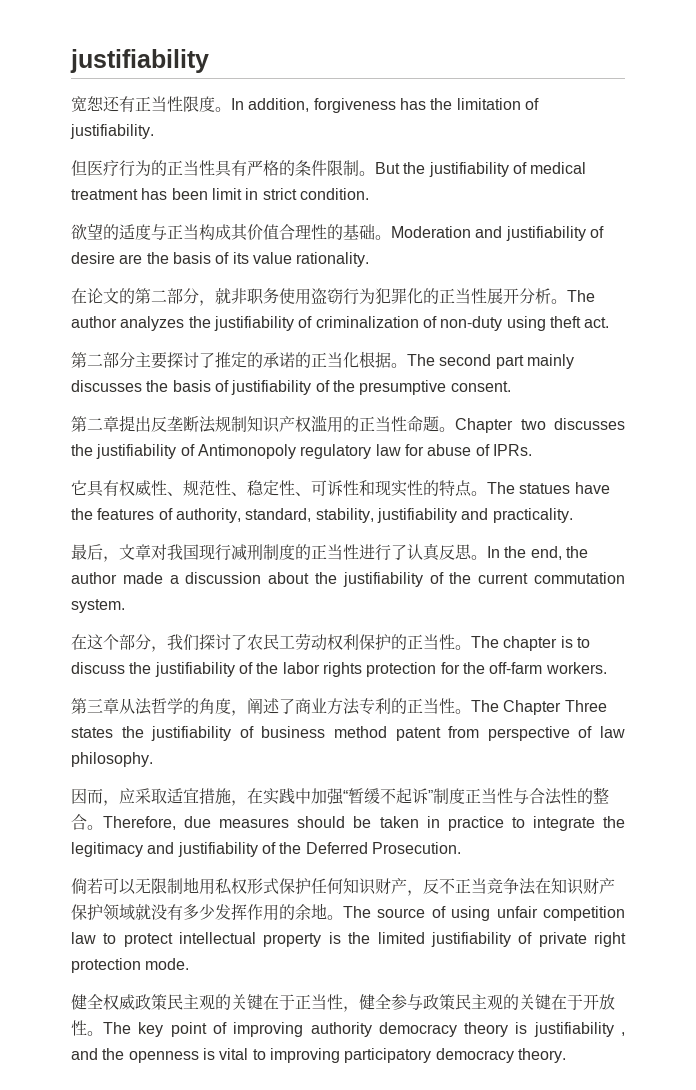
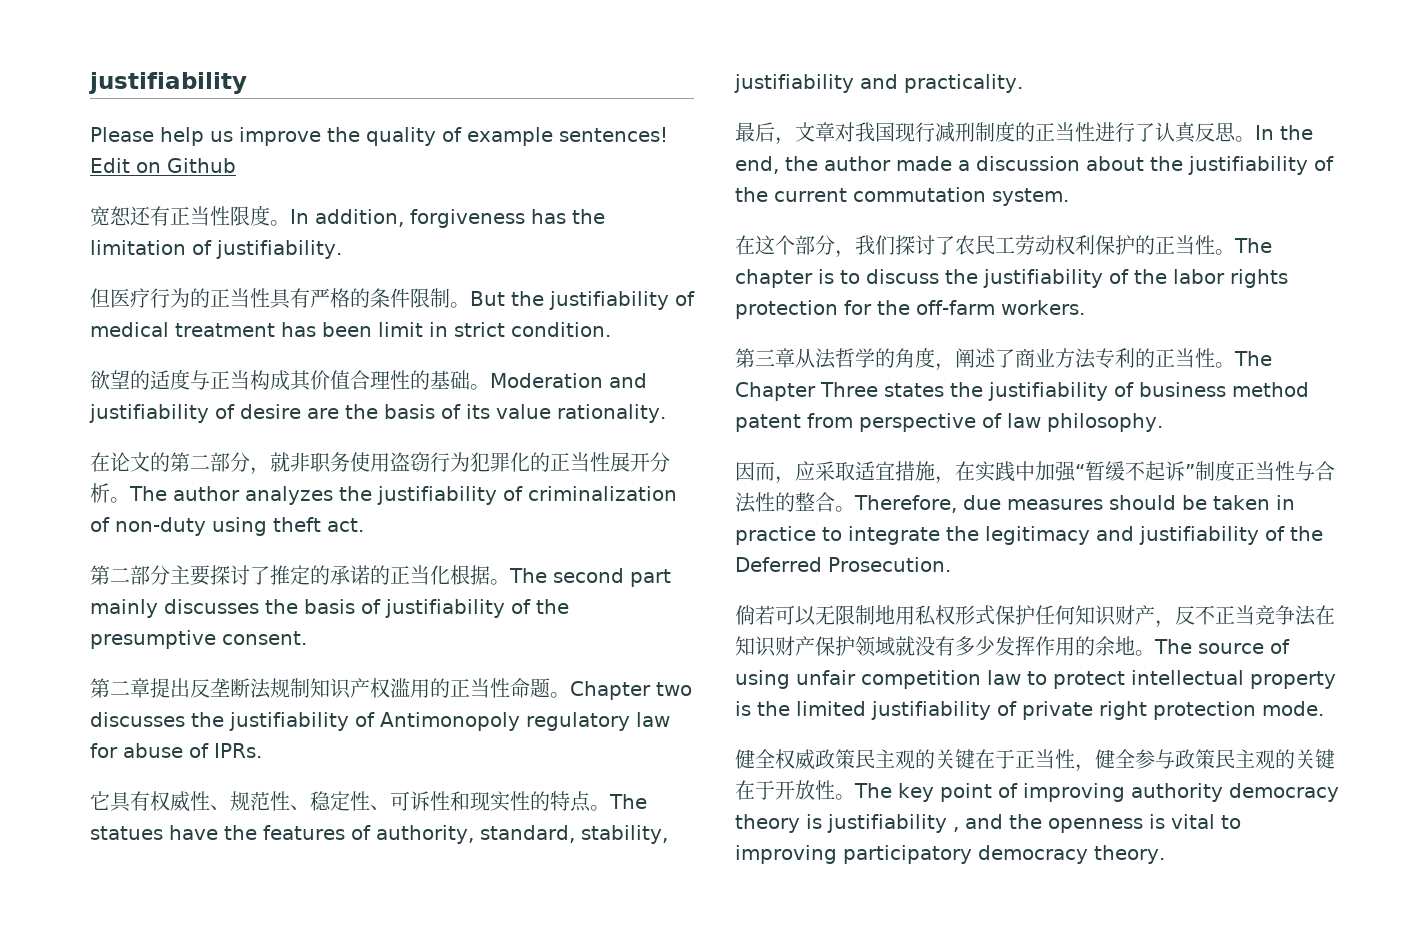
[70,49,209,73] justifiability -> [89,72,247,94] [90,127,668,146] [90,158,236,173] justifiability // Please help us improve the quality of example sentences! Edit on Github

